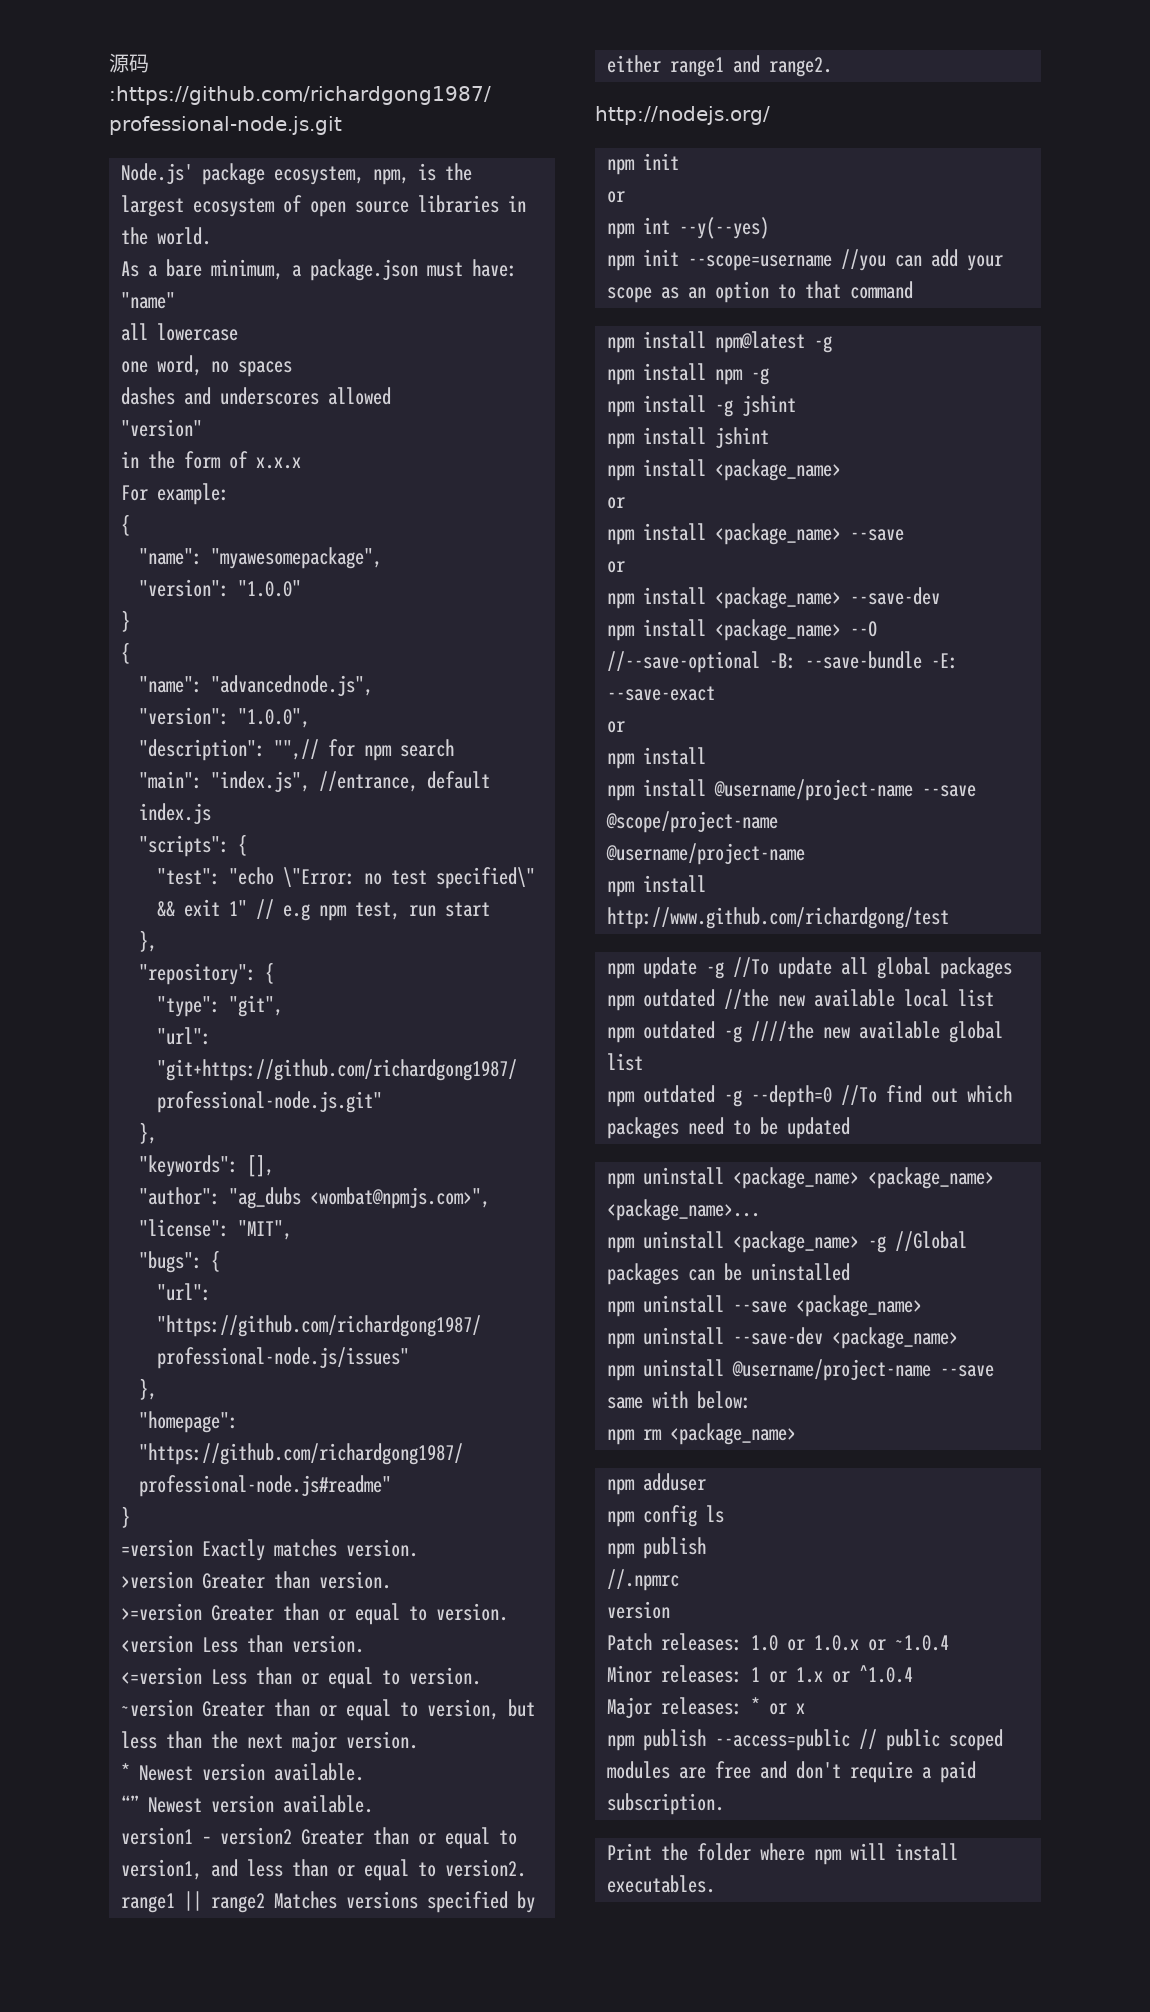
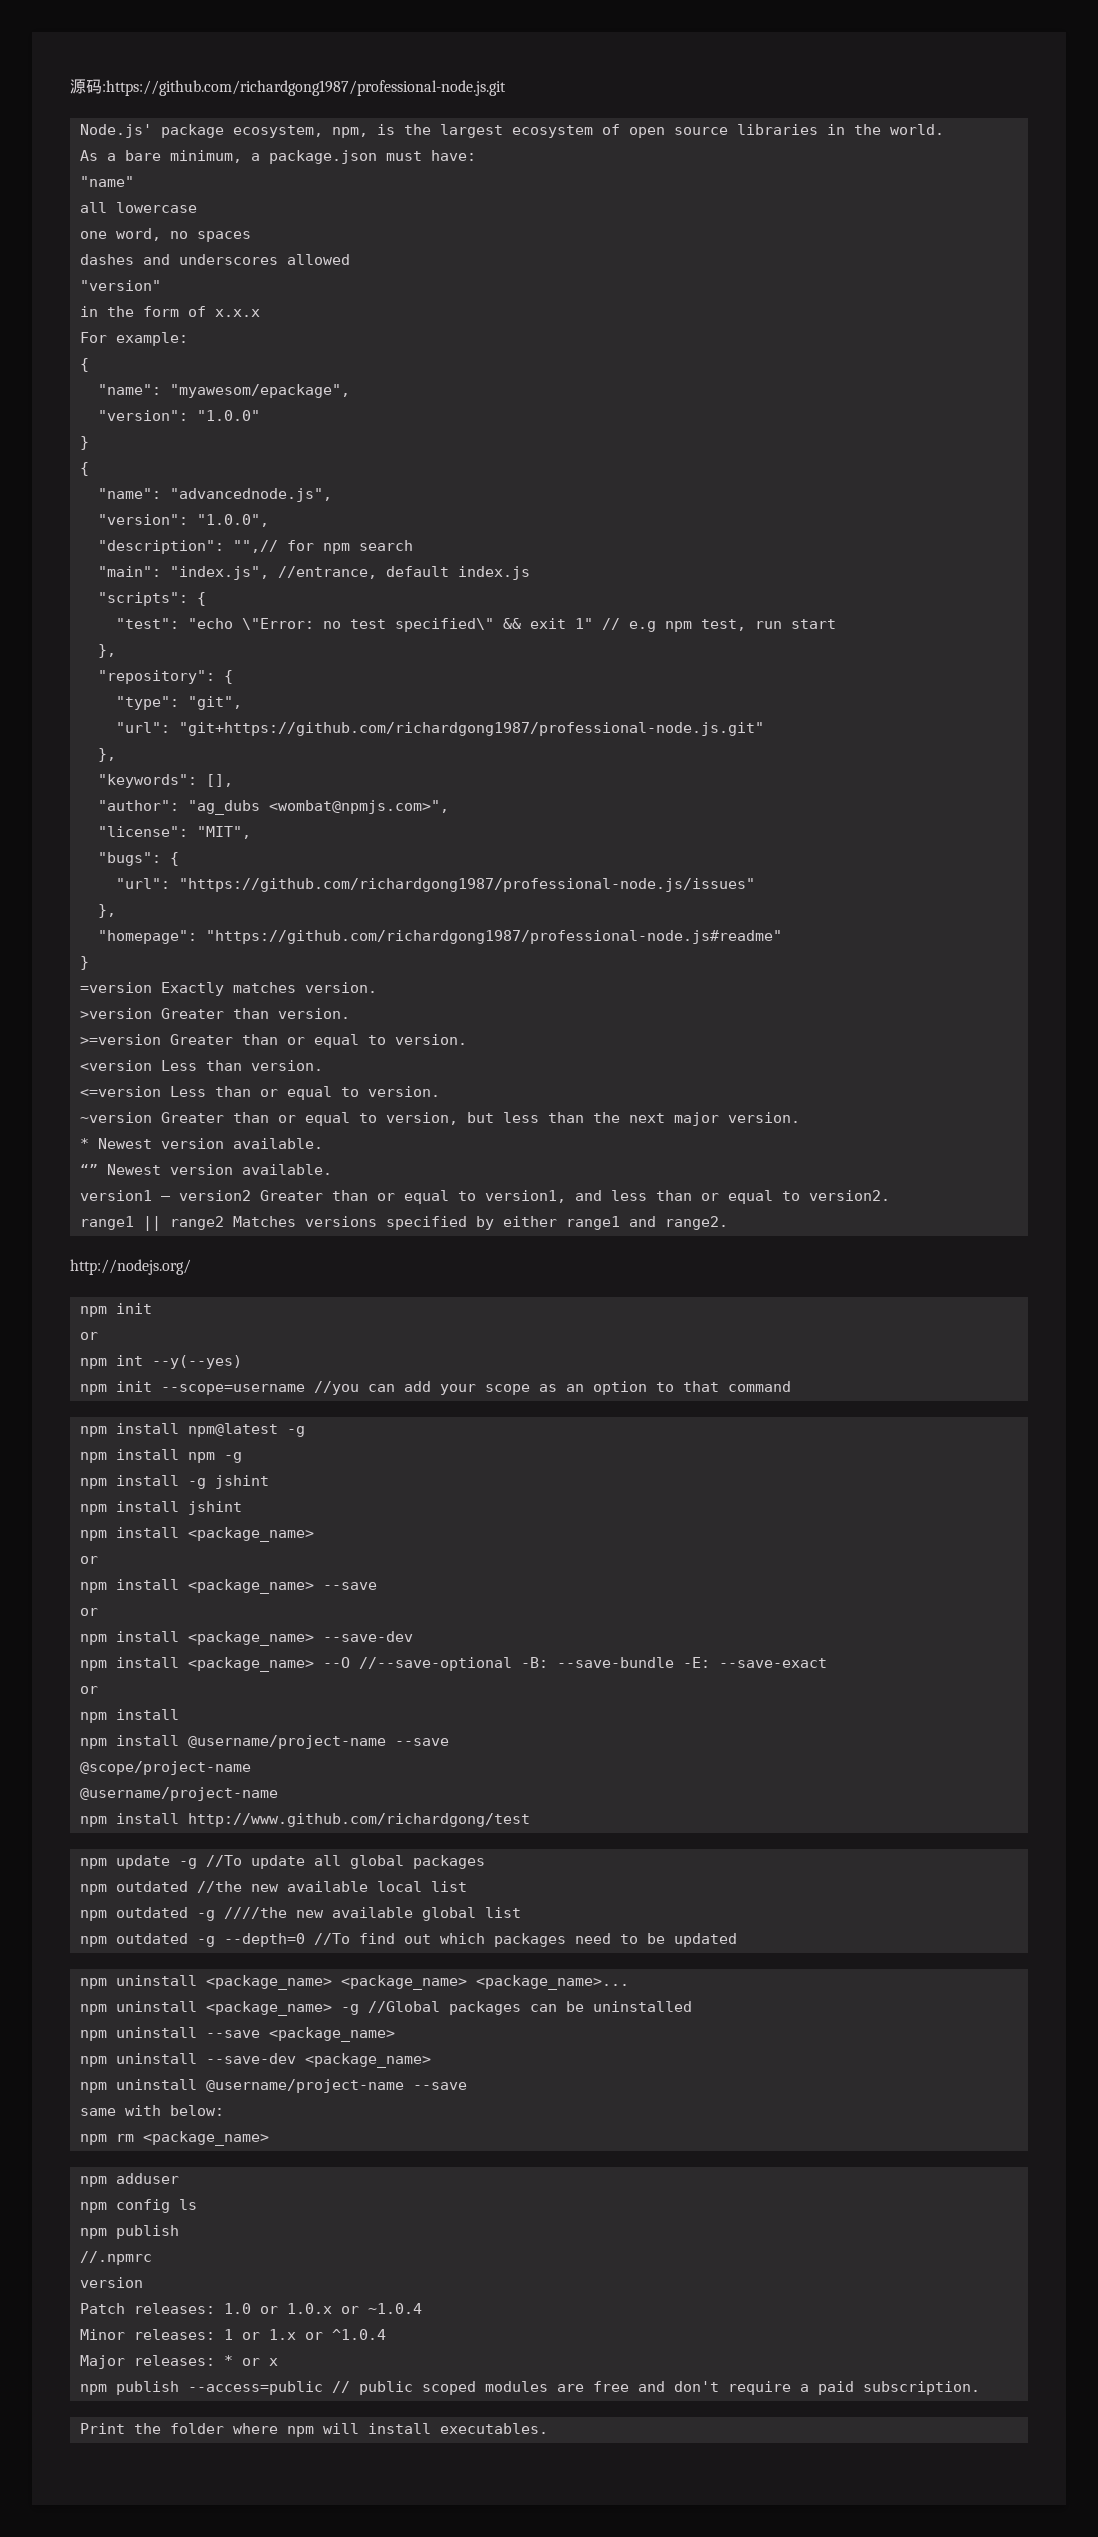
[211,547,382,569] "myawesomepackage", -> [169,384,350,398] "myawesom/epackage",

